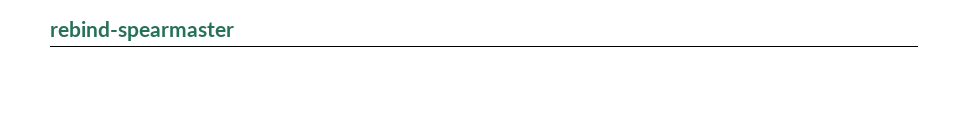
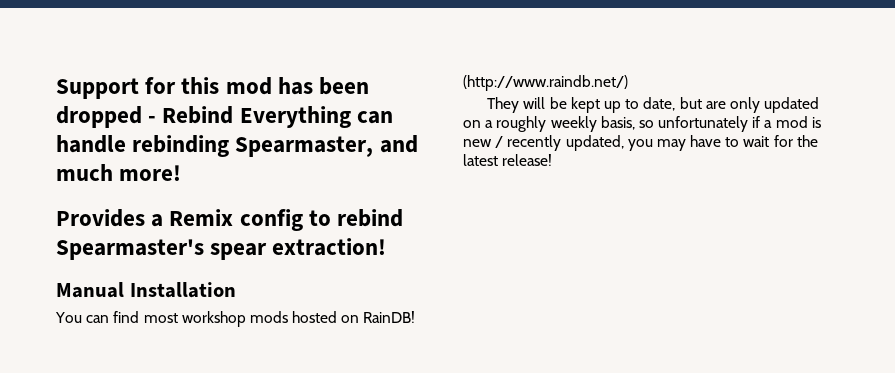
[50,21,234,41] rebind-spearmaster -> [56,77,370,99] [56,106,393,128] [56,135,418,157] [56,164,182,181] [56,209,404,231] [56,238,387,260] [56,282,236,298] [55,311,416,327] [463,75,628,91] [487,97,820,113] [463,116,821,132] [463,135,818,151] [463,154,553,166] Support for this mod has been dropped - Rebind Everything can handle rebinding Spearmaster, and much more! // Provides a Remix config to rebind Spearmaster's spear extraction! // Manual Installation // You can find most workshop mods hosted on RainDB! (http://www.raindb.net/) // They will be kept up to date, but are only updated on a roughly weekly basis, so unfortunately if a mod is new / recently updated, you may have to wait for the latest release!

